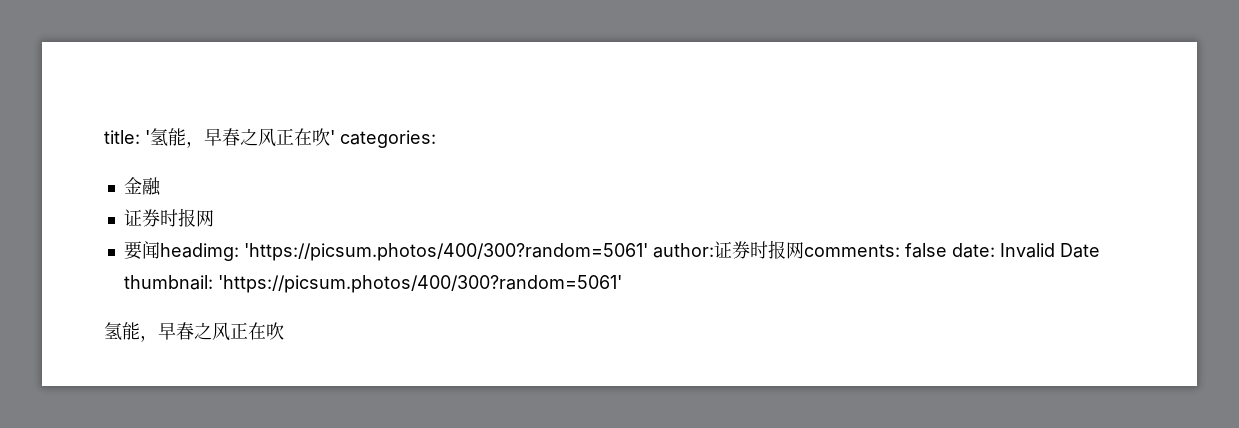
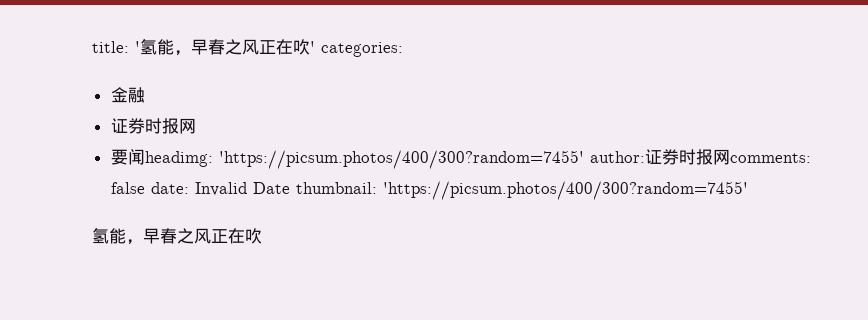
[243,243,648,261] 'https://picsum.photos/400/300?random=5061' -> [218,150,584,169] 'https://picsum.photos/400/300?random=7455'
[217,275,622,293] 'https://picsum.photos/400/300?random=5061' -> [382,181,748,200] 'https://picsum.photos/400/300?random=7455'

